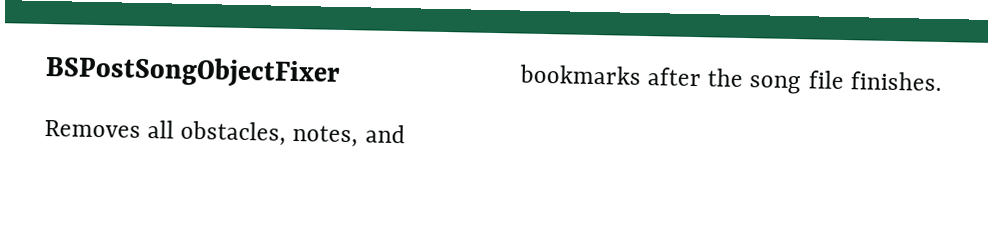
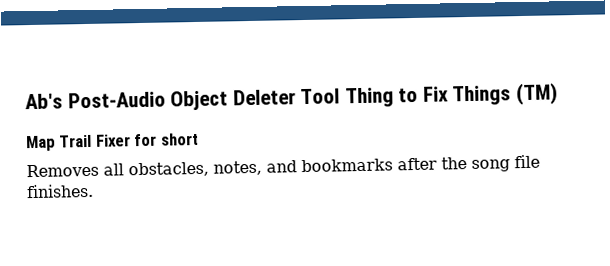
[45,54,341,89] BSPostSongObjectFixer -> [25,82,558,111] [26,132,199,152] Ab's Post-Audio Object Deleter Tool Thing to Fix Things (TM) // Map Trail Fixer for short

